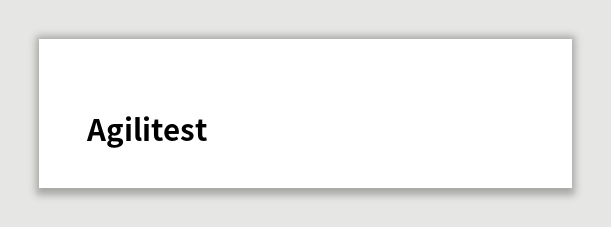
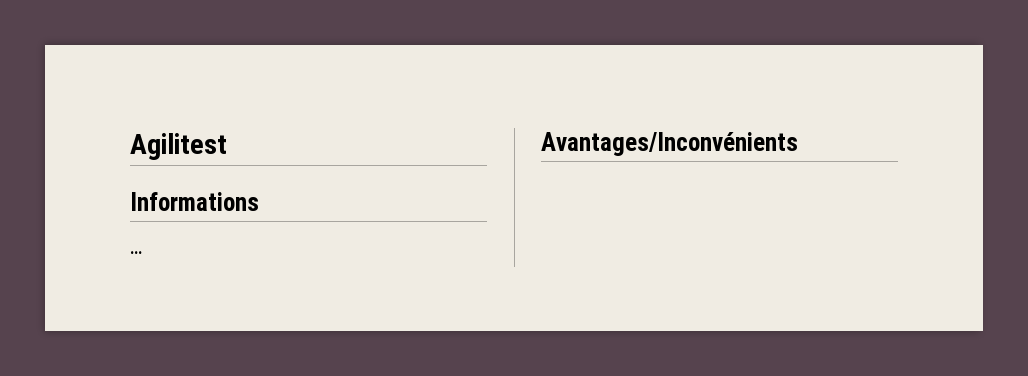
(207, 132) none -> [130,192,259,211] [130,251,142,254] [541,132,798,156] // Informations // ... // Avantages/Inconvénients

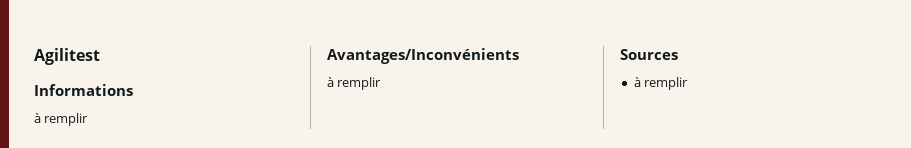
[130,251,142,254] ... -> [34,113,89,126] à remplir
(798, 144) none -> [327,77,382,90] [620,49,678,60] [633,77,689,90] // à remplir // Sources // à remplir

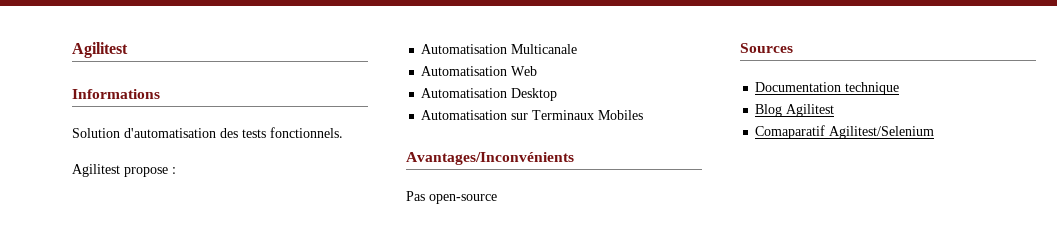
[34,113,89,126] à remplir -> [72,127,343,138] [72,164,176,177] [421,44,578,54] [421,66,538,76] [421,88,558,101] [421,110,644,120] Solution d'automatisation des tests fonctionnels. // Agilitest propose : // Automatisation Multicanale // Automatisation Web // Automatisation Desktop // Automatisation sur Terminaux Mobiles
[327,77,382,90] à remplir -> [406,191,497,204] Pas open-source
[633,77,689,90] à remplir -> [755,82,900,95] [755,104,835,117] [755,125,935,139] Documentation technique // Blog Agilitest // Comaparatif Agilitest/Selenium

